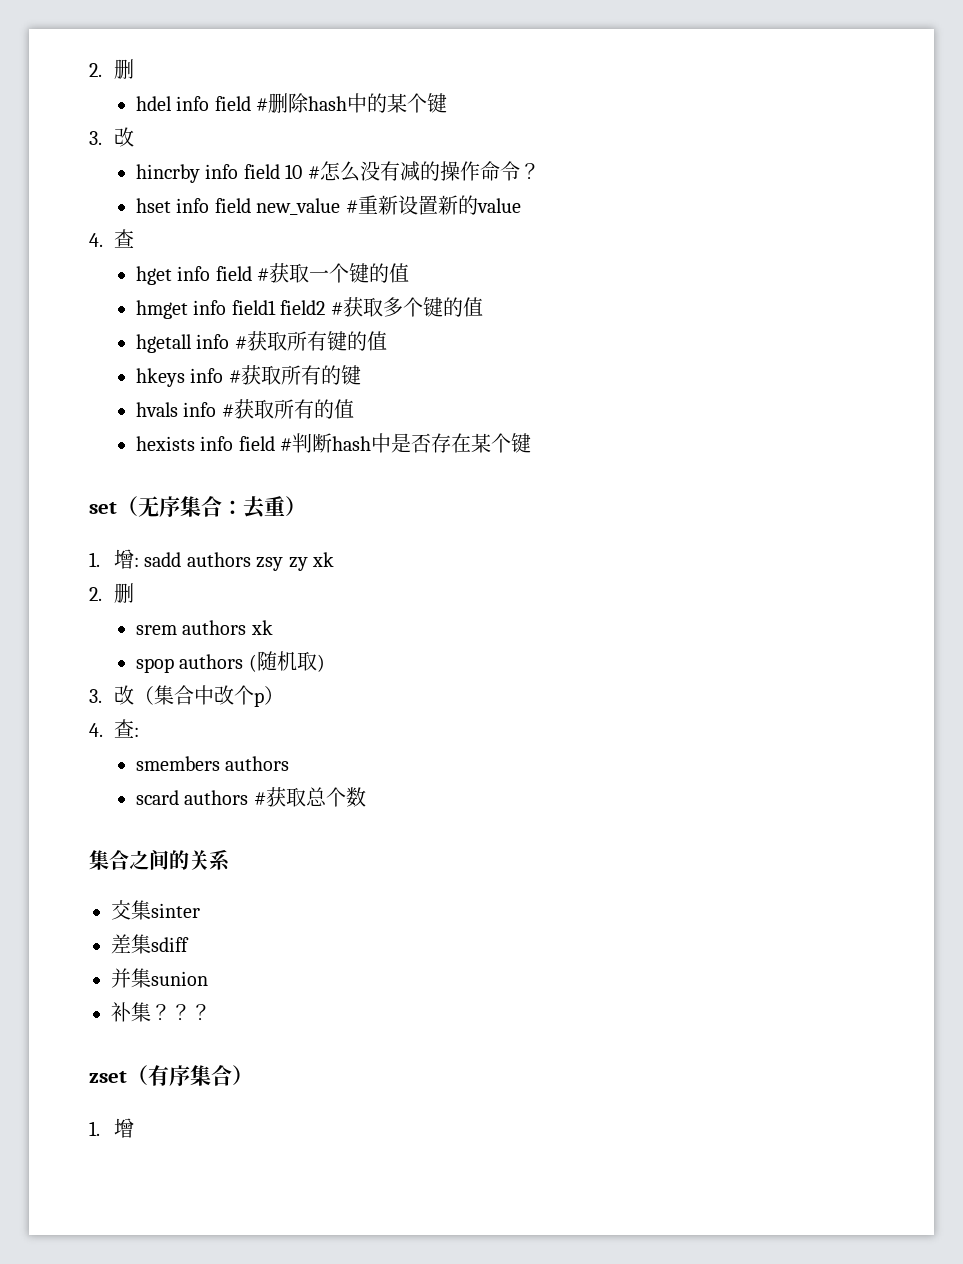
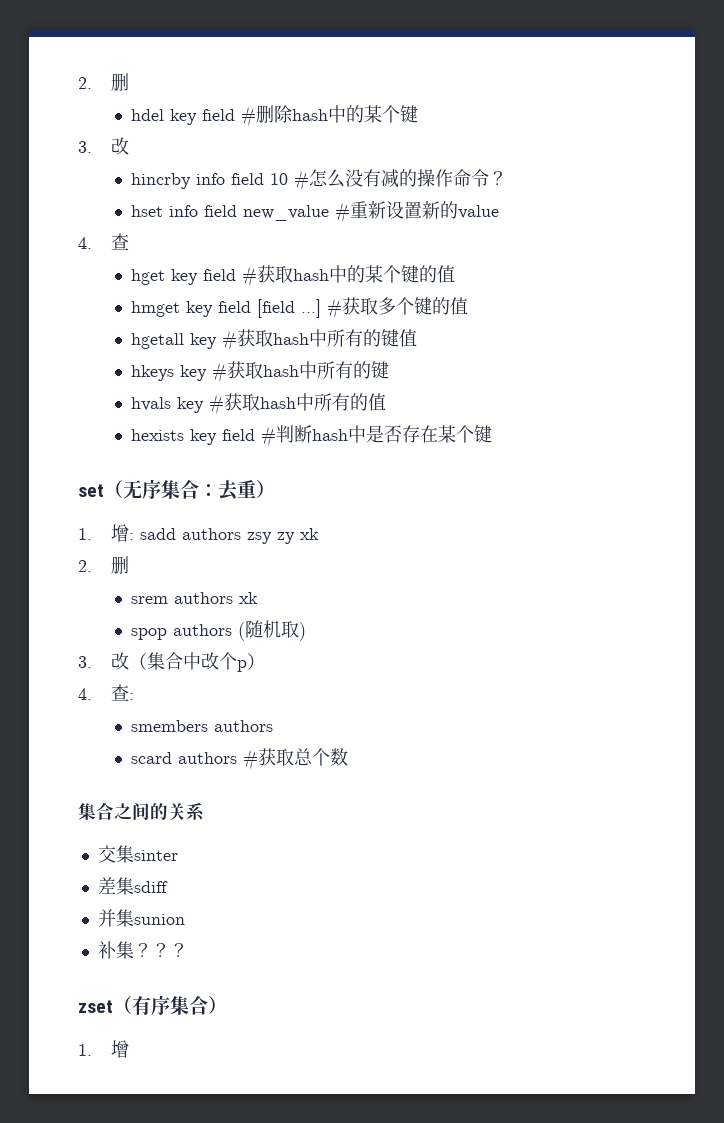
[176,96,210,111] info -> [170,109,198,125] key
[177,266,211,281] info -> [171,269,199,285] key
[309,270,330,281] 一 -> [293,265,384,283] hash中的某
[193,300,326,315] info field1 field2 -> [186,299,322,318] key field [field ...]
[196,331,367,351] info #获取所有键的 -> [190,329,400,351] key #获取hash中所有的键
[190,365,281,385] info #获取 -> [180,361,318,383] key #获取hash中
[183,399,274,419] info #获取 -> [177,393,315,415] key #获取hash中
[200,436,234,451] info -> [190,429,218,445] key

